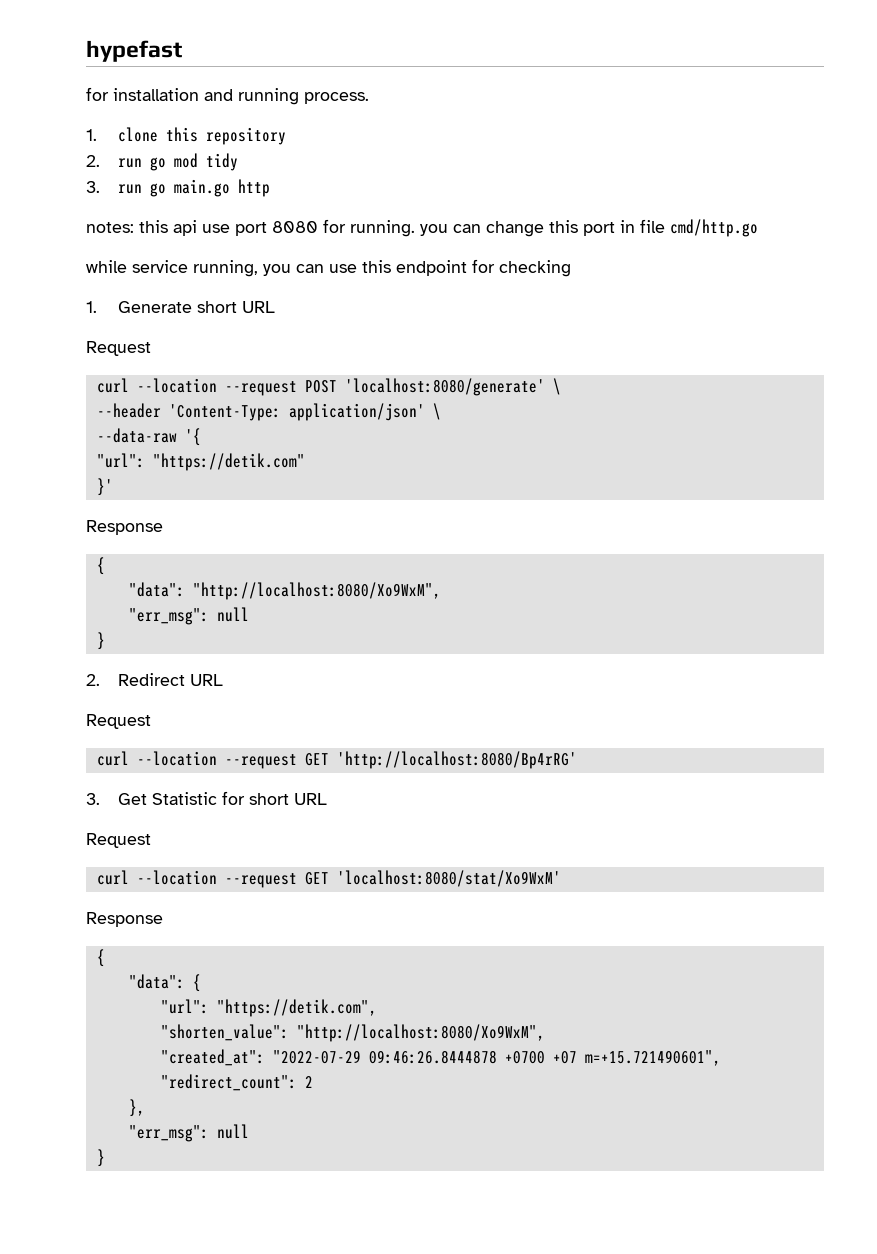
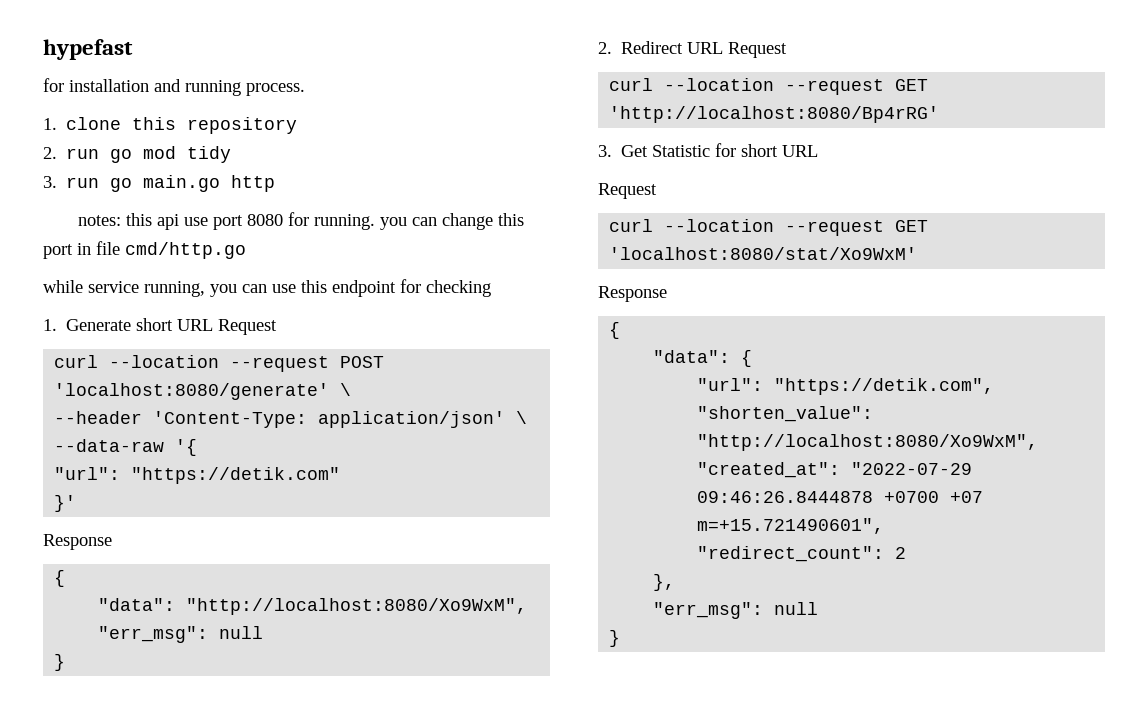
(276, 307) // -> (214, 325) none
(224, 680) // -> (724, 48) none

